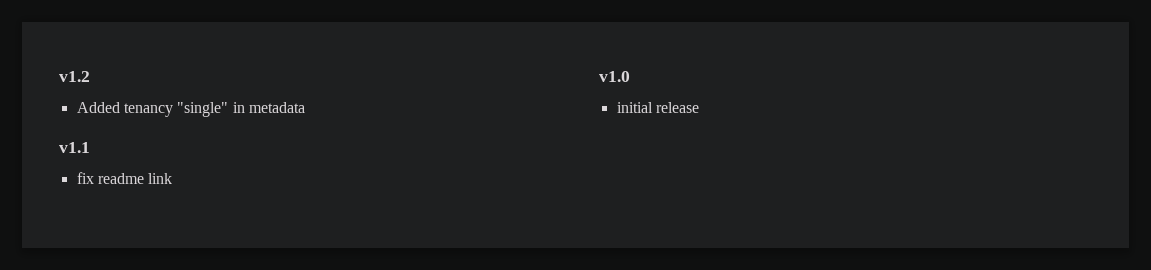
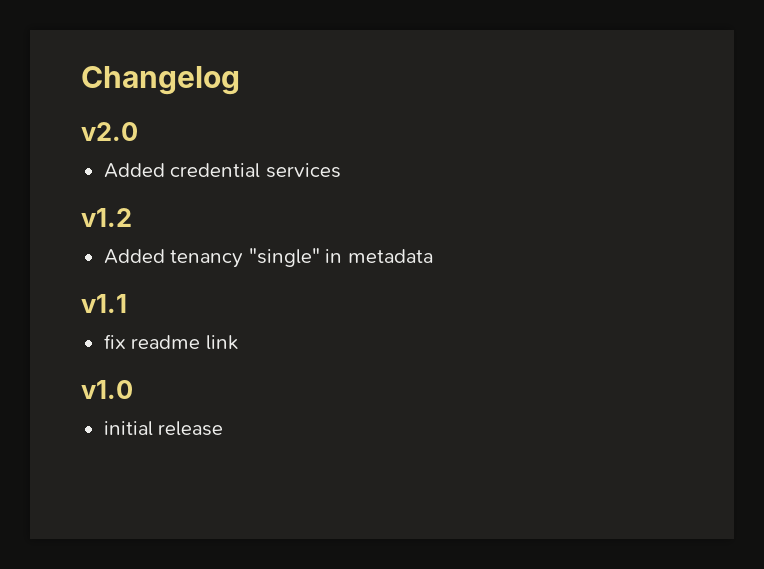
(59, 76) none -> [81,66,240,95] [81,122,138,141] [103,163,341,178] Changelog // v2.0 // Added credential services //

